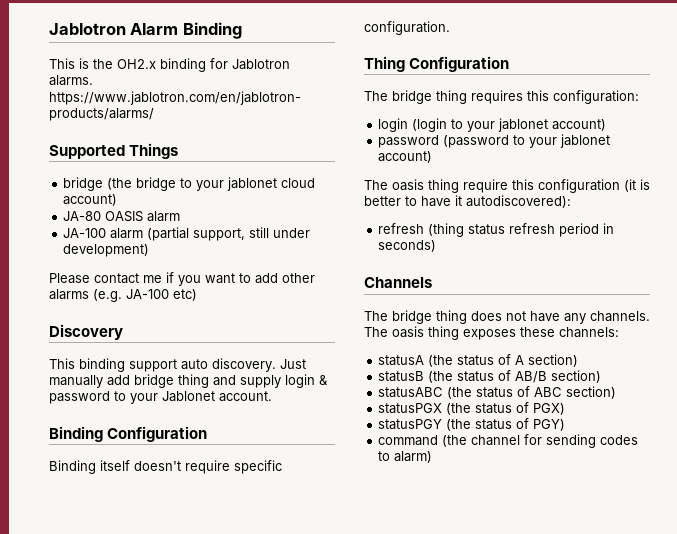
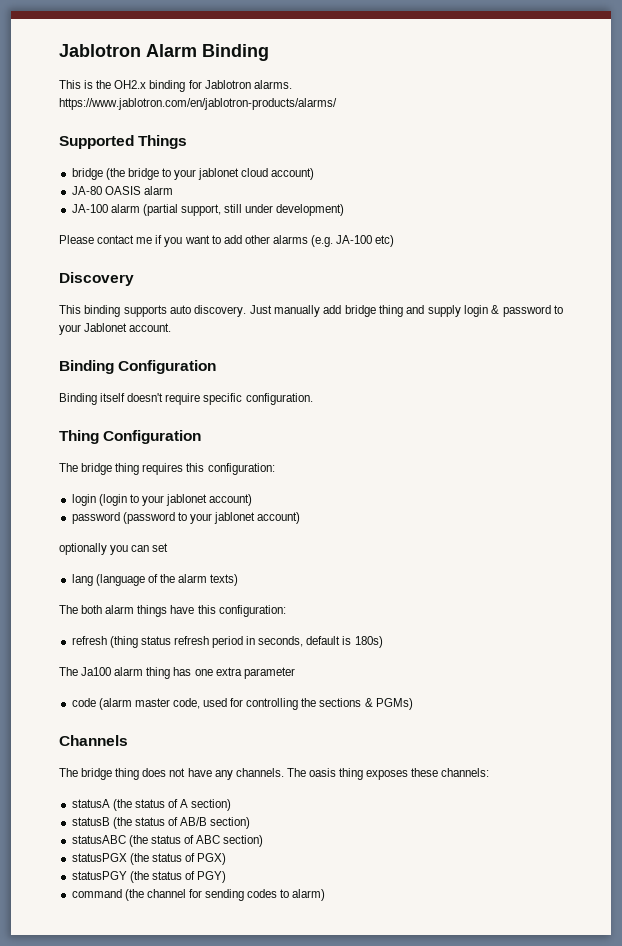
[129,359,177,372] support -> [123,305,167,317] supports
[364,179,650,193] [364,195,571,208] The oasis thing require this configuration (it is better to have it autodiscovered): -> [59,543,169,555] [71,574,239,586] [59,605,286,617] optionally you can set // lang (language of the alarm texts) // The both alarm things have this configuration:
[378,240,437,252] seconds) -> [258,636,383,648] [59,667,295,679] [71,698,413,710] seconds, default is 180s) // The Ja100 alarm thing has one extra parameter // code (alarm master code, used for controlling the sections & PGMs)

